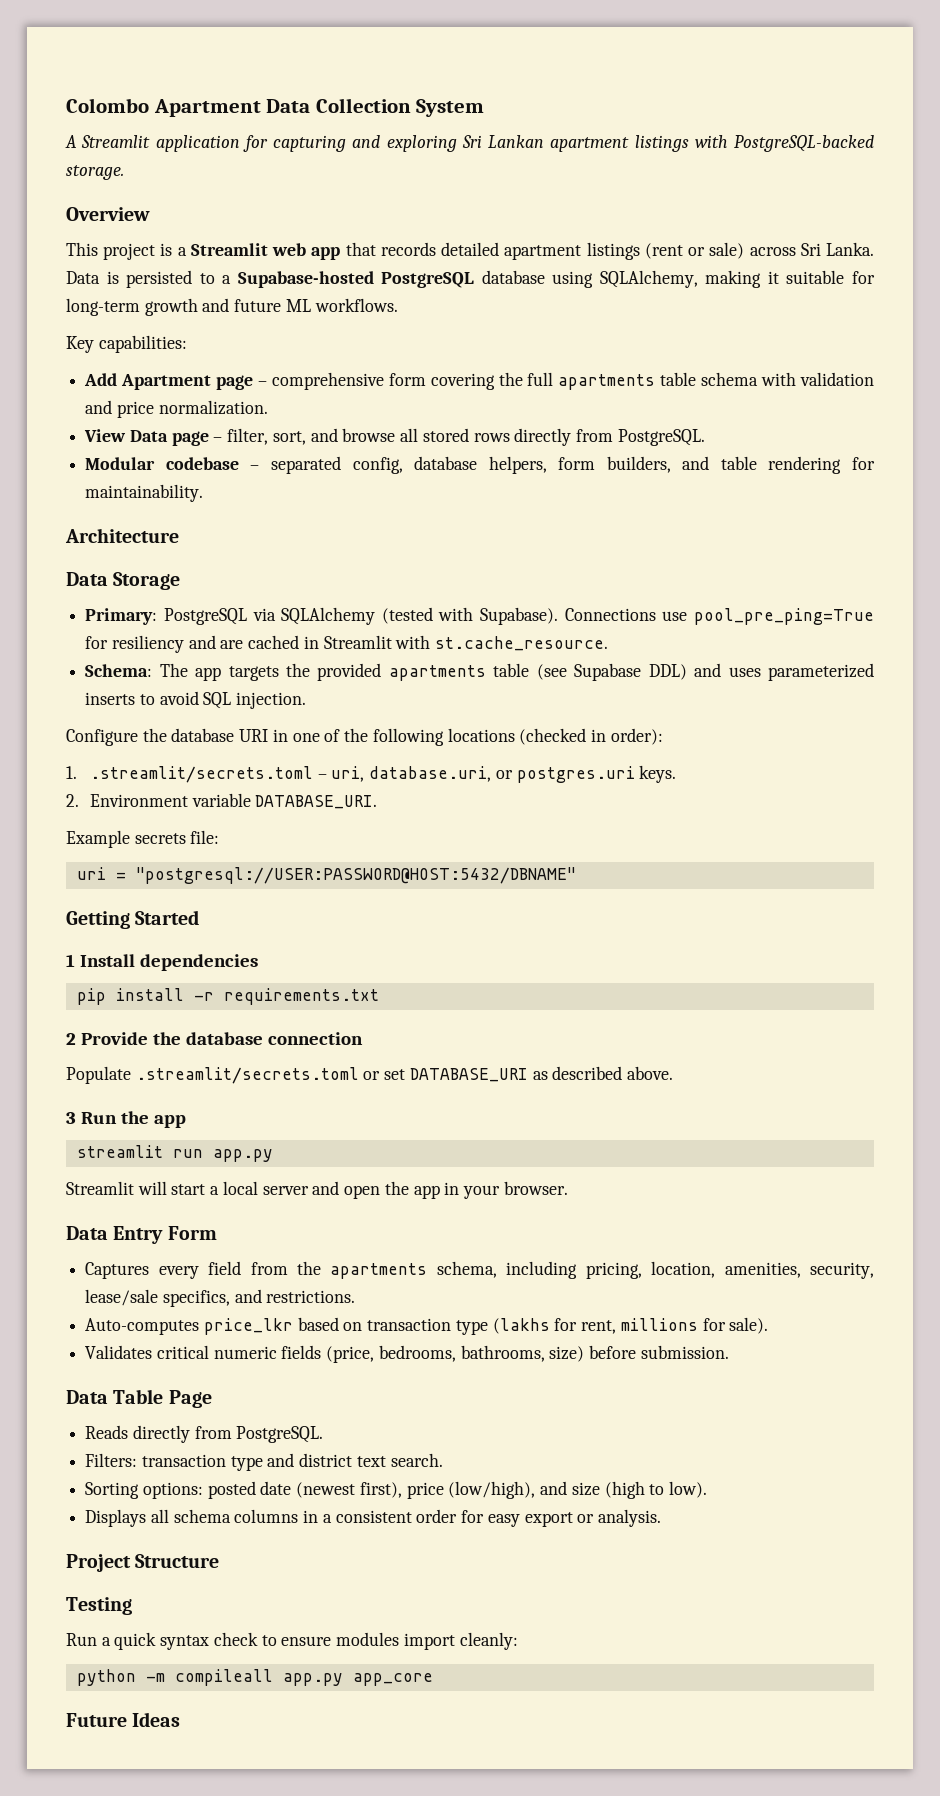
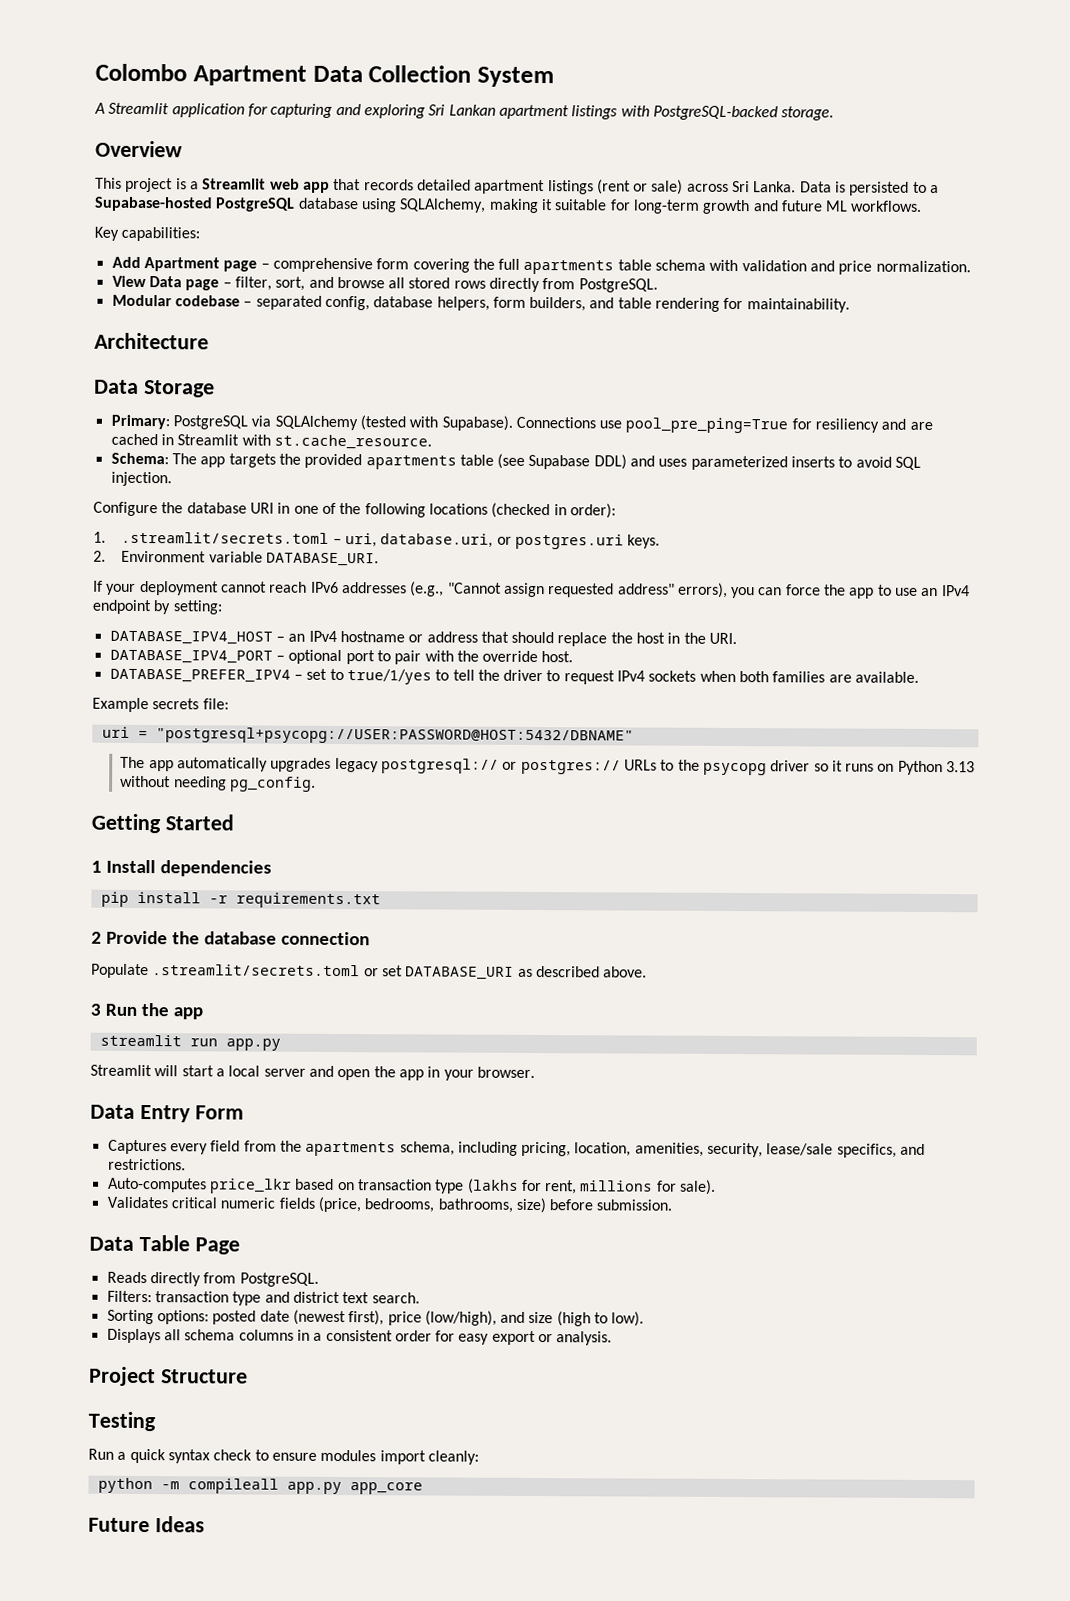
(378, 802) none -> [93,580,970,599] [92,599,223,615] [109,630,738,647] [109,649,574,665] [109,668,920,685] // If your deployment cannot reach IPv6 addresses (e.g., "Cannot assign requested address" errors), you can force the app to use an IPv4 endpoint by setting: // DATABASE_IPV4_HOST – an IPv4 hostname or address that should replace the host in the URI. // DATABASE_IPV4_PORT – optional port to pair with the override host. // DATABASE_PREFER_IPV4 – set to true/1/yes to tell the driver to request IPv4 sockets when both families are available.
[135,867,576,884] "postgresql://USER:PASSWORD@HOST:5432/DBNAME" -> [155,727,634,745] [120,756,976,776] [120,775,316,792] "postgresql+psycopg://USER:PASSWORD@HOST:5432/DBNAME" // The app automatically upgrades legacy postgresql:// or postgres:// URLs to the psycopg driver so it runs on Python 3.13 without needing pg_config.

